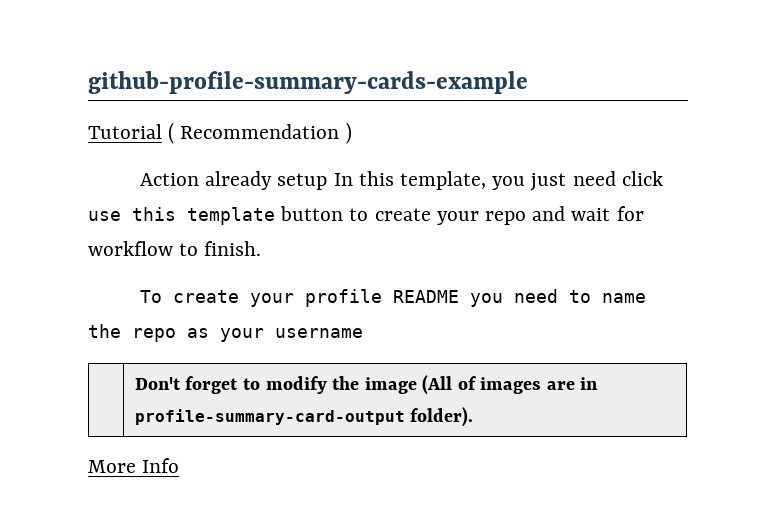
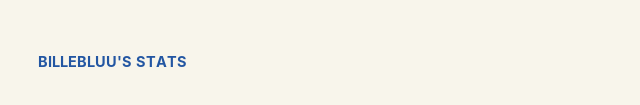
[88,71,528,94] [88,122,352,144] [139,171,663,191] [88,206,644,225] [88,241,262,256] [139,289,646,307] [88,324,363,342] [134,375,599,395] [134,407,474,427] [88,458,180,473] github-profile-summary-cards-example // Tutorial ( Recommendation ) // Action already setup In this template, you just need click use this template button to create your repo and wait for workflow to finish. // To create your profile README you need to name the repo as your username // | Don't forget to modify the image (All of images are in profile-summary-card-output folder). // More Info -> [38,56,187,67] BILLEBLUU'S STATS

